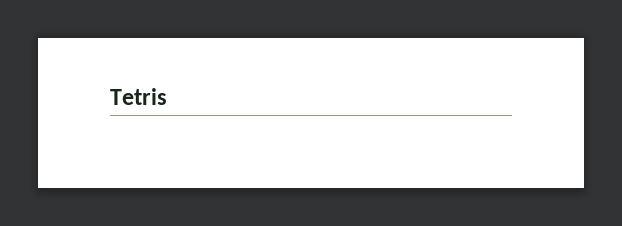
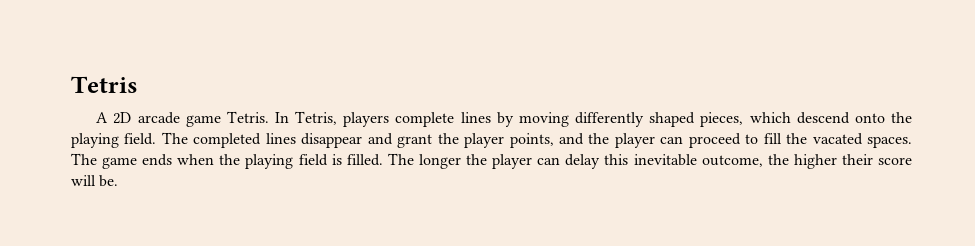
(167, 96) none -> [96,111,912,127] [71,132,913,148] [71,153,912,169] [71,175,119,187] // A 2D arcade game Tetris. In Tetris, players complete lines by moving differently shaped pieces, which descend onto the playing field. The completed lines disappear and grant the player points, and the player can proceed to fill the vacated spaces. The game ends when the playing field is filled. The longer the player can delay this inevitable outcome, the higher their score will be.

